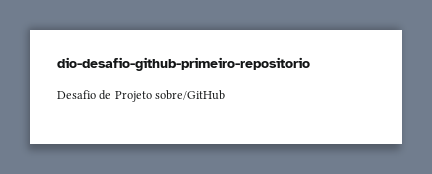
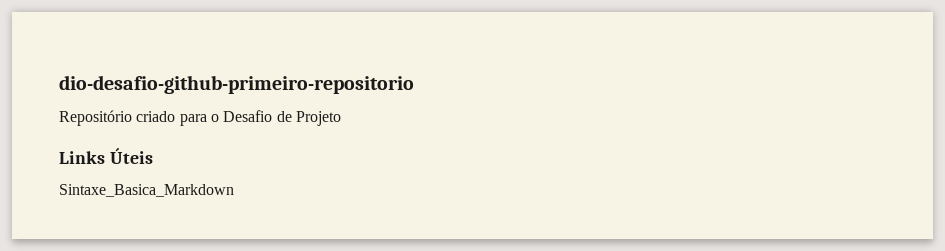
(310, 64) none -> [59,110,219,126] Repositório criado para o
[155,90,226,100] sobre/GitHub -> [59,148,153,164] [59,184,234,197] // Links Úteis // Sintaxe_Basica_Markdown

